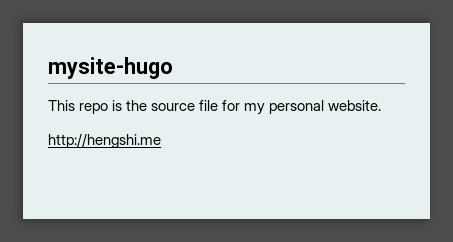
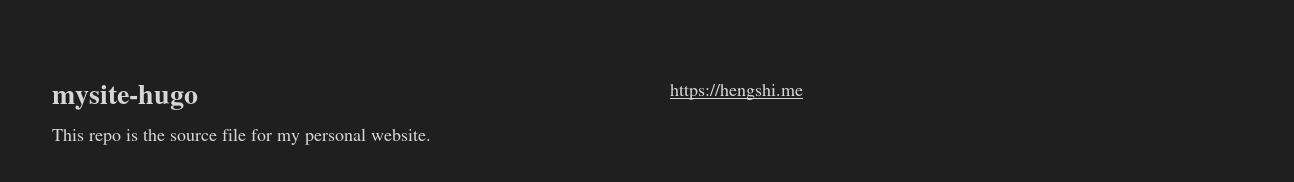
[48,133,161,148] http://hengshi.me -> [670,84,803,100] https://hengshi.me

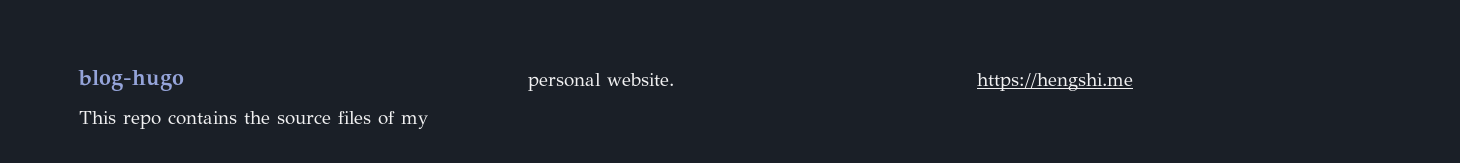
[52,85,198,110] mysite-hugo -> [78,70,184,91] blog-hugo
[126,129,138,141] is -> [168,111,237,125] contains
[222,128,273,141] file for -> [338,111,395,125] files of

